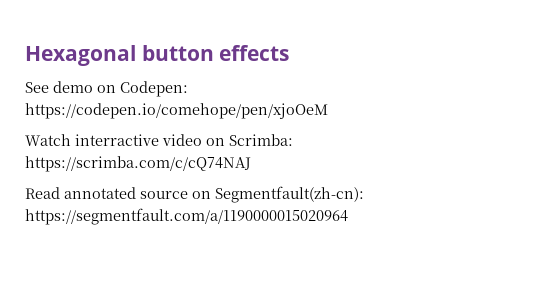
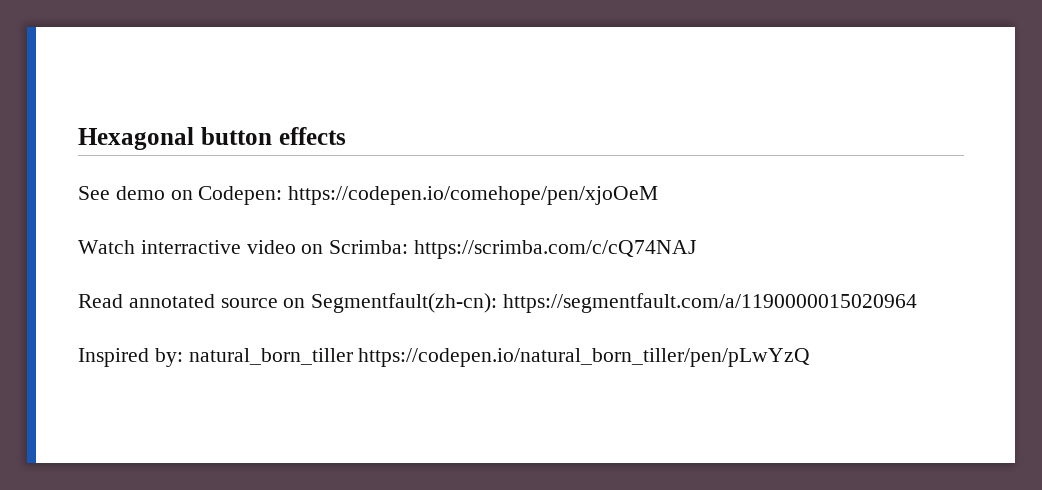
(348, 216) none -> [78,348,811,367] // Inspired by: natural_born_tiller https://codepen.io/natural_born_tiller/pen/pLwYzQ

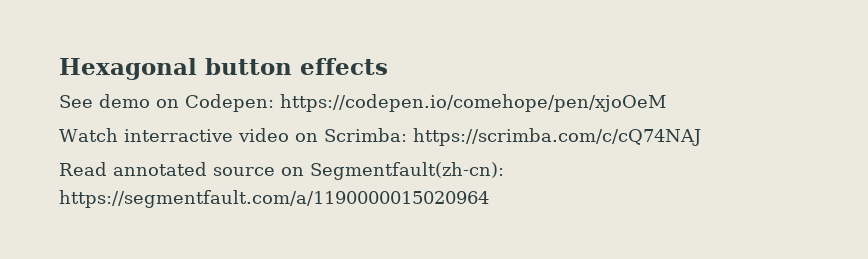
[78,348,811,367] // Inspired by: natural_born_tiller https://codepen.io/natural_born_tiller/pen/pLwYzQ -> (489, 199) none

